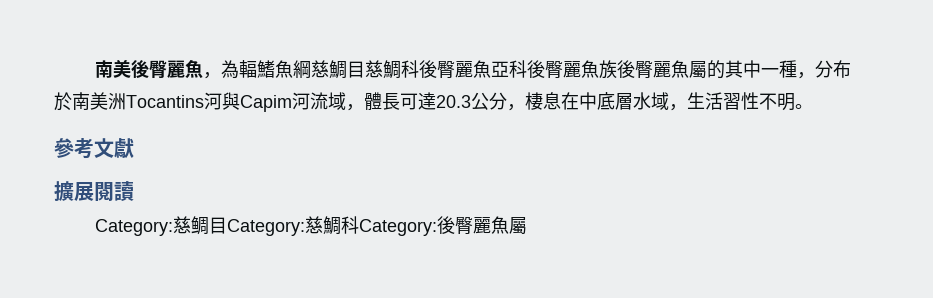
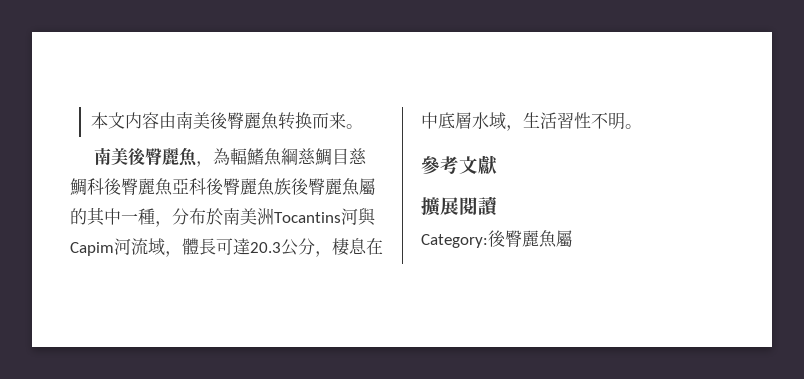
(95, 69) none -> [90,112,363,130] 本文内容由南美後臀麗魚转换而来。 //
[173,216,438,236] 慈鲷目Category:慈鯛科Category: -> (488, 241) none

